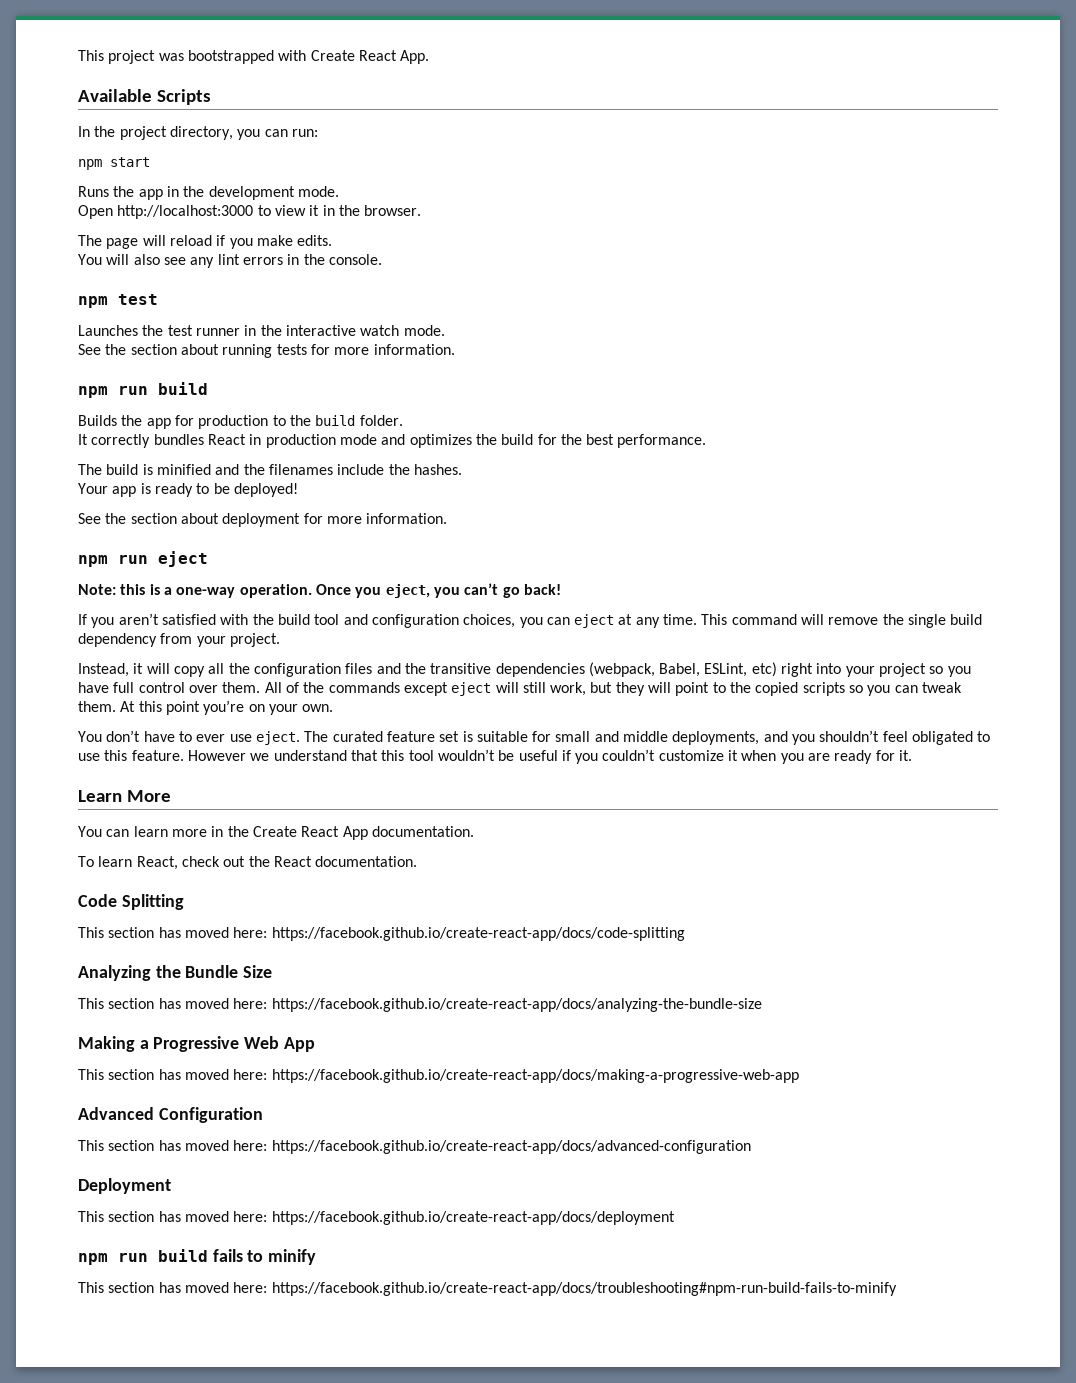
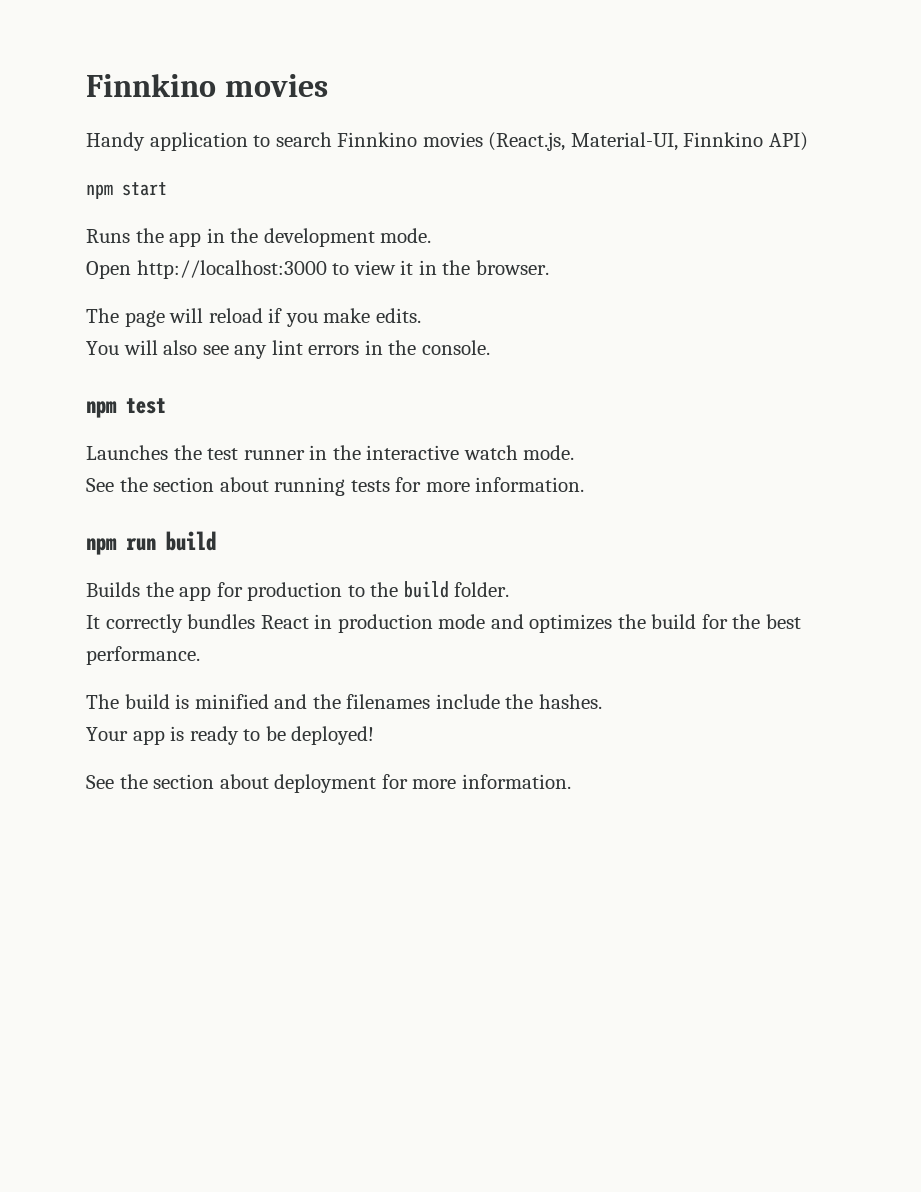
[78,50,430,64] [78,89,211,105] [78,126,318,140] This project was bootstrapped with Create React App. // Available Scripts // In the project directory, you can run: -> [86,74,328,97] [86,132,808,151] Finnkino movies // Handy application to search Finnkino movies (React.js, Material-UI, Finnkino API)
[78,551,208,567] [78,583,561,598] [78,613,983,628] [78,633,280,647] [78,662,971,677] [78,682,963,696] [78,700,334,715] [78,730,991,745] [78,749,913,764] [78,790,171,802] [78,826,474,840] [78,856,418,870] [78,894,184,910] [78,927,685,941] [78,965,273,981] [78,998,762,1012] [78,1036,315,1052] [78,1069,799,1083] [78,1107,263,1123] [78,1140,751,1154] [78,1178,171,1194] [78,1211,675,1225] [78,1249,317,1265] [78,1282,897,1296] // npm run eject // Note: this is a one-way operation. Once you eject, you can’t go back! // If you aren’t satisfied with the build tool and configuration choices, you can eject at any time. This command will remove the single build dependency from your project. // Instead, it will copy all the configuration files and the transitive dependencies (webpack, Babel, ESLint, etc) right into your project so you have full control over them. All of the commands except eject will still work, but they will point to the copied scripts so you can tweak them. At this point you’re on your own. // You don’t have to ever use eject. The curated feature set is suitable for small and middle deployments, and you shouldn’t feel obligated to use this feature. However we understand that this tool wouldn’t be useful if you couldn’t customize it when you are ready for it. // Learn More // You can learn more in the Create React App documentation. // To learn React, check out the React documentation. // Code Splitting // This section has moved here: https://facebook.github.io/create-react-app/docs/code-splitting // Analyzing the Bundle Size // This section has moved here: https://facebook.github.io/create-react-app/docs/analyzing-the-bundle-size // Making a Progressive Web App // This section has moved here: https://facebook.github.io/create-react-app/docs/making-a-progressive-web-app // Advanced Configuration // This section has moved here: https://facebook.github.io/create-react-app/docs/advanced-configuration // Deployment // This section has moved here: https://facebook.github.io/create-react-app/docs/deployment // npm run build fails to minify // This section has moved here: https://facebook.github.io/create-react-app/docs/troubleshooting#npm-run-build-fails-to-minify -> (571, 781) none

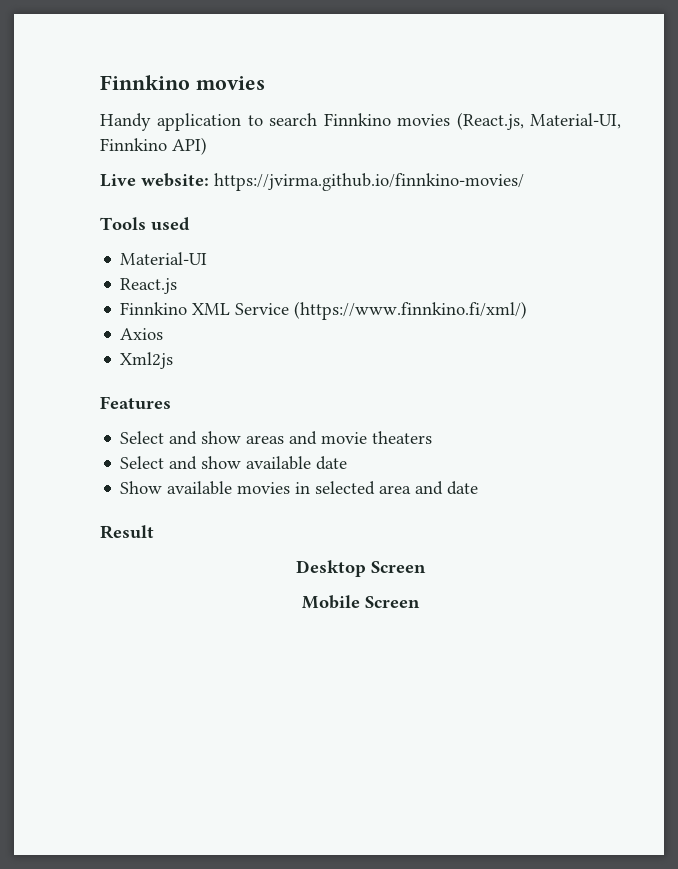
[86,182,167,199] [86,228,432,247] [86,260,549,279] [86,308,421,327] [86,340,490,359] [86,398,166,418] [86,445,575,460] [86,477,585,496] [86,531,216,555] [86,581,510,601] [86,614,801,633] [86,646,200,665] [86,694,602,709] [86,726,375,745] [86,774,571,793] npm start // Runs the app in the development mode. // Open http://localhost:3000 to view it in the browser. // The page will reload if you make edits. // You will also see any lint errors in the console. // npm test // Launches the test runner in the interactive watch mode. // See the section about running tests for more information. // npm run build // Builds the app for production to the build folder. // It correctly bundles React in production mode and optimizes the build for the best performance. // The build is minified and the filenames include the hashes. // Your app is ready to be deployed! // See the section about deployment for more information. -> [100,173,524,191] [100,217,190,231] [120,252,208,265] [120,278,178,294] [120,301,528,320] [120,328,164,340] [120,352,174,369] [100,396,171,410] [120,431,433,445] [120,456,348,470] [120,481,479,495] [100,525,154,539] [296,560,426,577] [302,595,420,609] Live website: https://jvirma.github.io/finnkino-movies/ // Tools used // Material-UI // React.js // Finnkino XML Service (https://www.finnkino.fi/xml/) // Axios // Xml2js // Features // Select and show areas and movie theaters // Select and show available date // Show available movies in selected area and date // Result // Desktop Screen // Mobile Screen

